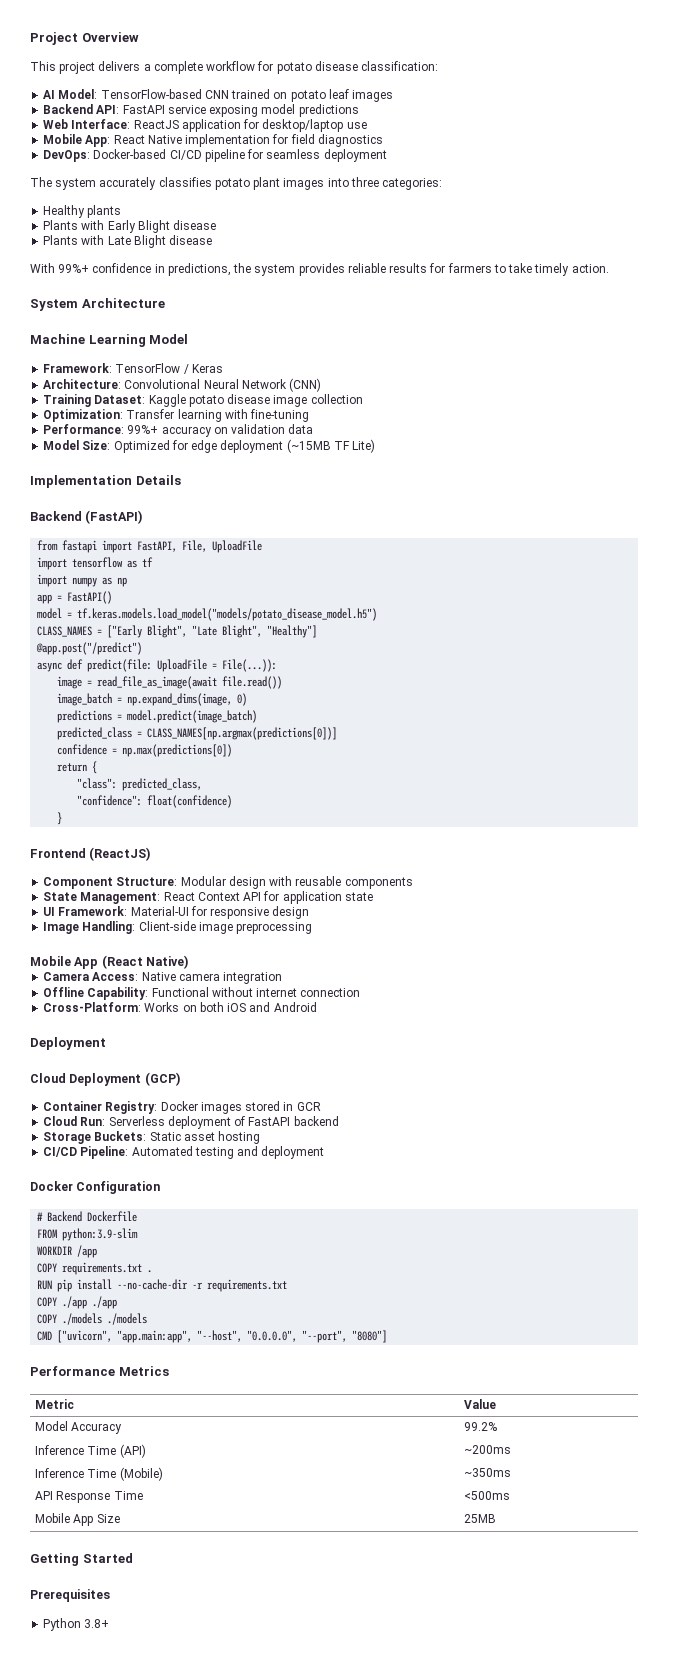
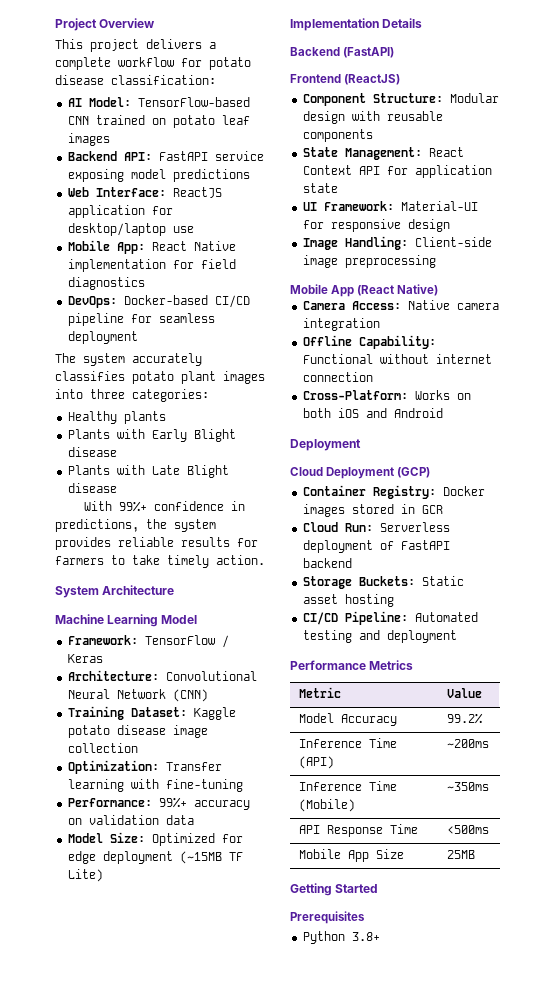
[37,540,263,553] [37,557,154,570] [37,574,128,587] [37,591,113,604] [37,608,378,621] [37,625,318,638] [36,642,143,655] [37,659,278,672] [57,676,283,689] [57,693,248,706] [57,710,258,723] [57,727,338,740] [57,744,233,757] [57,761,98,774] [77,778,203,791] [77,795,233,808] [57,812,63,825] // from fastapi import FastAPI, File, UploadFile // import tensorflow as tf // import numpy as np // app = FastAPI() // model = tf.keras.models.load_model("models/potato_disease_model.h5") // CLASS_NAMES = ["Early Blight", "Late Blight", "Healthy"] // @app.post("/predict") // async def predict(file: UploadFile = File(...)): // image = read_file_as_image(await file.read()) // image_batch = np.expand_dims(image, 0) // predictions = model.predict(image_batch) // predicted_class = CLASS_NAMES[np.argmax(predictions[0])] // confidence = np.max(predictions[0]) // return { // "class": predicted_class, // "confidence": float(confidence) // } -> (395, 52) none
[30,1181,161,1194] [37,1211,138,1222] [37,1228,139,1241] [37,1245,98,1258] [37,1262,153,1275] [37,1279,288,1292] [37,1296,118,1309] [37,1313,148,1325] [37,1330,388,1343] // Docker Configuration // # Backend Dockerfile // FROM python:3.9-slim // WORKDIR /app // COPY requirements.txt . // RUN pip install --no-cache-dir -r requirements.txt // COPY ./app ./app // COPY ./models ./models // CMD ["uvicorn", "app.main:app", "--host", "0.0.0.0", "--port", "8080"] -> (457, 636) none

